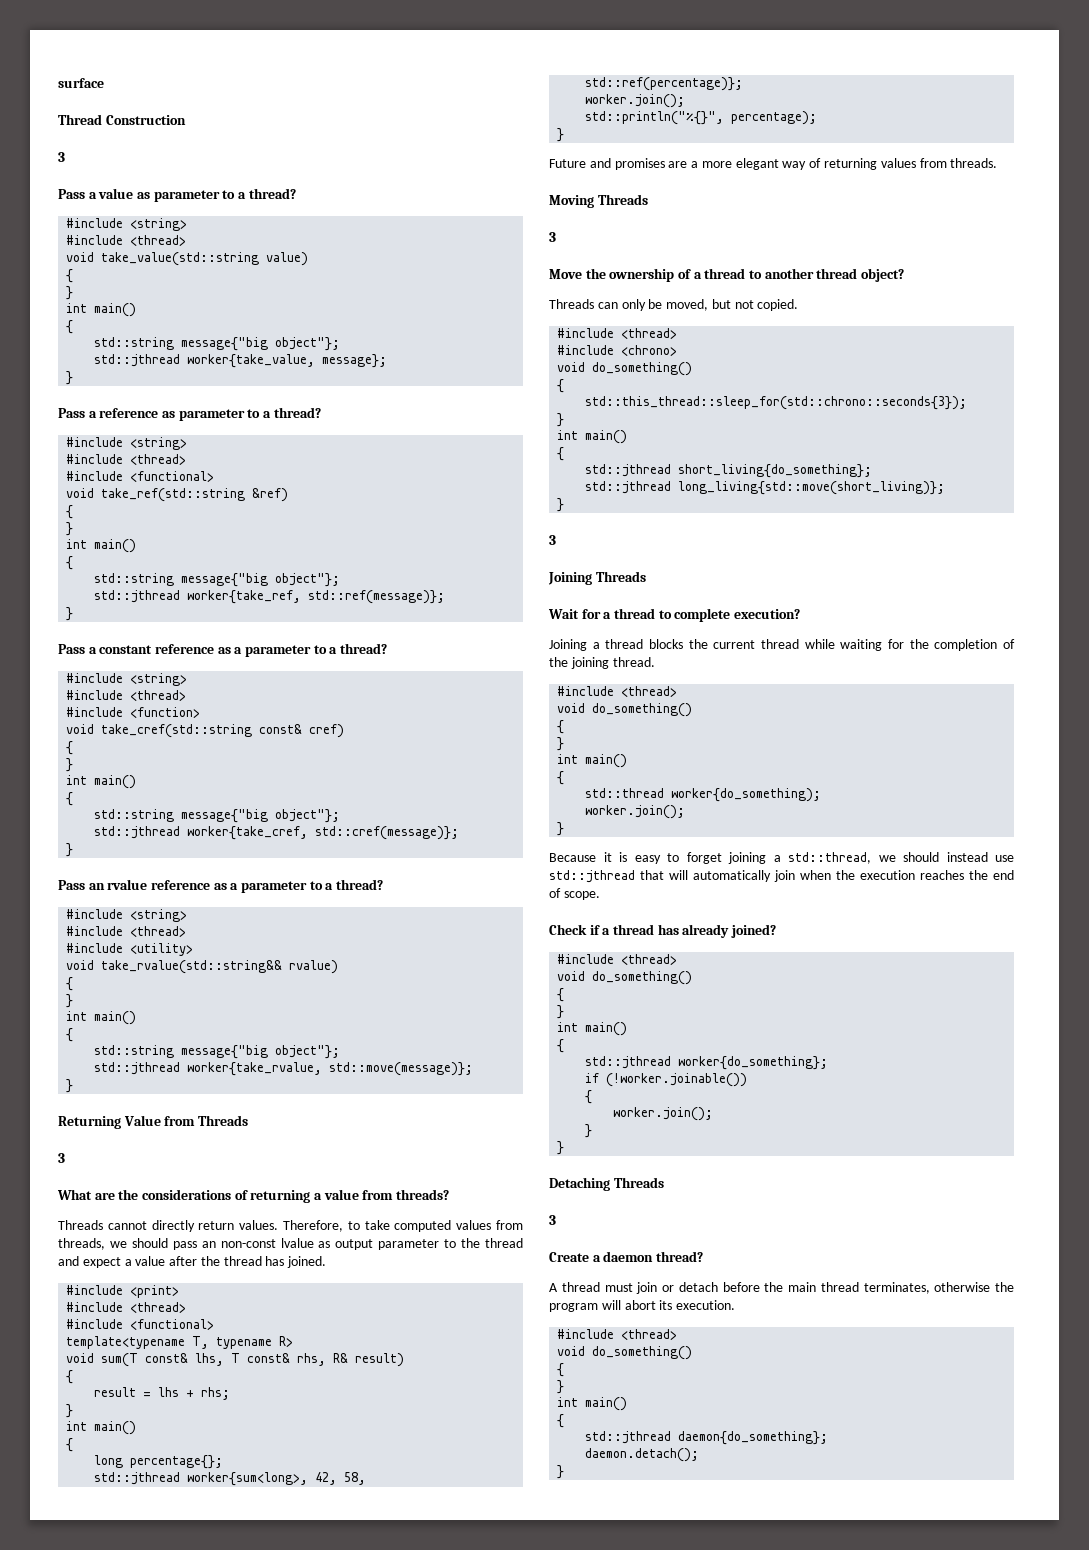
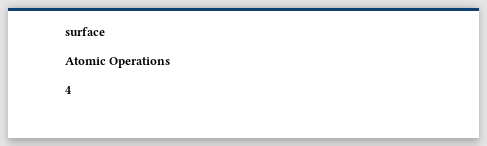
[58,114,186,125] [58,152,65,162] [58,188,296,202] [66,218,188,231] [66,235,187,246] [66,252,309,266] [66,269,74,283] [66,286,74,300] [66,303,137,317] [66,320,74,334] [94,337,341,351] [94,354,388,368] [66,371,74,385] [58,407,321,421] [66,437,188,450] [66,454,187,465] [66,471,215,482] [66,488,289,502] [66,505,74,519] [66,522,74,536] [66,539,137,553] [66,556,74,570] [94,573,341,587] [94,590,446,604] [66,607,74,621] [58,643,387,657] [66,673,188,686] [66,690,187,701] [66,707,201,718] [66,724,345,738] [66,741,74,755] [66,758,74,772] [66,775,137,789] [66,792,74,806] [94,809,341,823] [94,826,460,840] [66,843,74,857] [58,879,383,893] [66,909,188,922] [66,926,187,937] [66,943,194,956] [66,960,339,974] [66,977,74,991] [66,994,74,1008] [66,1011,137,1025] [66,1028,74,1042] [94,1045,341,1059] [94,1062,474,1076] [66,1079,74,1093] [58,1115,248,1129] [58,1153,65,1163] [57,1189,449,1203] [58,1220,523,1232] [58,1238,523,1250] [58,1256,327,1268] [66,1285,180,1298] [66,1302,187,1313] [66,1319,215,1330] [66,1336,294,1349] [66,1353,405,1367] [66,1370,74,1384] [94,1387,231,1400] [66,1404,74,1418] [66,1421,137,1435] [66,1438,74,1452] [94,1455,224,1469] [94,1472,367,1486] [585,77,744,91] [585,94,686,108] [585,111,818,125] [557,128,565,142] [549,158,998,170] [549,194,648,208] [549,232,556,242] [549,268,904,282] [549,299,799,311] [557,328,678,339] [557,345,678,356] [557,362,693,376] [557,379,565,393] [585,396,968,410] [557,413,565,427] [557,430,628,444] [557,447,565,461] [585,464,873,478] [585,481,946,495] [557,498,565,512] [549,535,556,545] [548,571,646,585] [548,608,800,622] [549,639,1015,651] [549,657,655,669] [557,686,678,697] [557,703,693,717] [557,720,565,734] [557,737,565,751] [557,754,628,768] [557,771,565,785] [585,788,822,802] [585,805,686,819] [557,822,565,836] [549,852,1014,864] [549,870,1014,883] [549,888,600,900] [549,924,776,938] [557,954,678,965] [557,971,693,985] [557,988,565,1002] [557,1005,565,1019] [557,1022,628,1036] [557,1039,565,1053] [585,1056,829,1070] [585,1073,748,1087] [585,1090,593,1104] [613,1107,714,1121] [585,1124,593,1138] [557,1141,565,1155] [549,1177,664,1191] [549,1215,556,1225] [549,1251,703,1262] [549,1282,1014,1294] [549,1300,736,1312] [557,1329,678,1340] [557,1346,693,1360] [557,1363,565,1377] [557,1380,565,1394] [557,1397,628,1411] [557,1414,565,1428] [585,1431,829,1445] [585,1448,700,1462] [557,1465,565,1479] Thread Construction // 3 // Pass a value as parameter to a thread? // #include <string> // #include <thread> // void take_value(std::string value) // { // } // int main() // { // std::string message{"big object"}; // std::jthread worker{take_value, message}; // } // Pass a reference as parameter to a thread? // #include <string> // #include <thread> // #include <functional> // void take_ref(std::string &ref) // { // } // int main() // { // std::string message{"big object"}; // std::jthread worker{take_ref, std::ref(message)}; // } // Pass a constant reference as a parameter to a thread? // #include <string> // #include <thread> // #include <function> // void take_cref(std::string const& cref) // { // } // int main() // { // std::string message{"big object"}; // std::jthread worker{take_cref, std::cref(message)}; // } // Pass an rvalue reference as a parameter to a thread? // #include <string> // #include <thread> // #include <utility> // void take_rvalue(std::string&& rvalue) // { // } // int main() // { // std::string message{"big object"}; // std::jthread worker{take_rvalue, std::move(message)}; // } // Returning Value from Threads // 3 // What are the considerations of returning a value from threads? // Threads cannot directly return values. Therefore, to take computed values from threads, we should pass an non-const lvalue as output parameter to the thread and expect a value after the thread has joined. // #include <print> // #include <thread> // #include <functional> // template<typename T, typename R> // void sum(T const& lhs, T const& rhs, R& result) // { // result = lhs + rhs; // } // int main() // { // long percentage{}; // std::jthread worker{sum<long>, 42, 58, std::ref(percentage)}; // worker.join(); // std::println("%{}", percentage); // } // Future and promises are a more elegant way of returning values from threads. // Moving Threads // 3 // Move the ownership of a thread to another thread object? // Threads can only be moved, but not copied. // #include <thread> // #include <chrono> // void do_something() // { // std::this_thread::sleep_for(std::chrono::seconds{3}); // } // int main() // { // std::jthread short_living{do_something}; // std::jthread long_living{std::move(short_living)}; // } // 3 // Joining Threads // Wait for a thread to complete execution? // Joining a thread blocks the current thread while waiting for the completion of the joining thread. // #include <thread> // void do_something() // { // } // int main() // { // std::thread worker{do_something); // worker.join(); // } // Because it is easy to forget joining a std::thread, we should instead use std::jthread that will automatically join when the execution reaches the end of scope. // Check if a thread has already joined? // #include <thread> // void do_something() // { // } // int main() // { // std::jthread worker{do_something}; // if (!worker.joinable()) // { // worker.join(); // } // } // Detaching Threads // 3 // Create a daemon thread? // A thread must join or detach before the main thread terminates, otherwise the program will abort its execution. // #include <thread> // void do_something() // { // } // int main() // { // std::jthread daemon{do_something}; // daemon.detach(); // } -> [65,57,171,68] [65,86,72,94] Atomic Operations // 4

